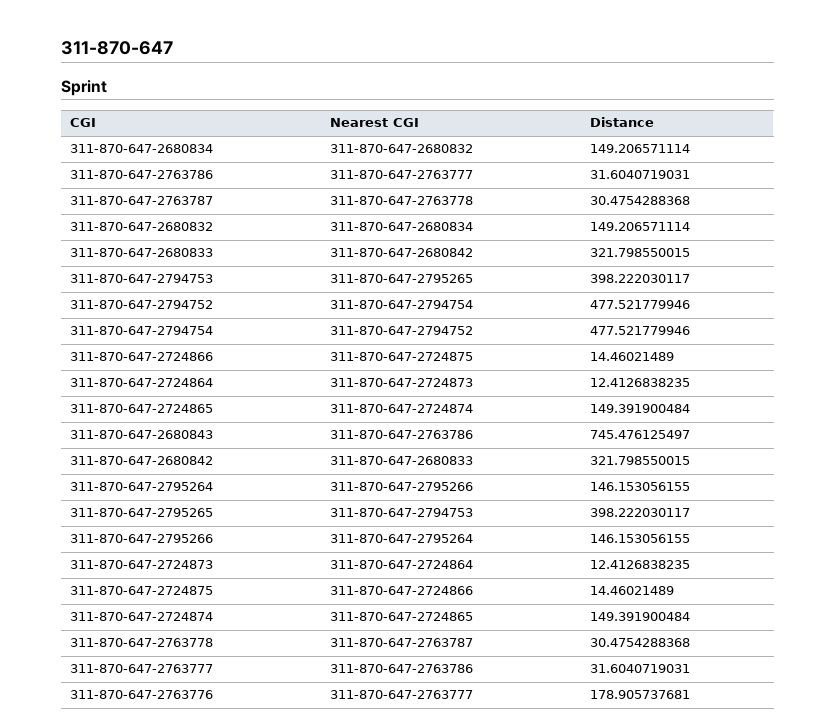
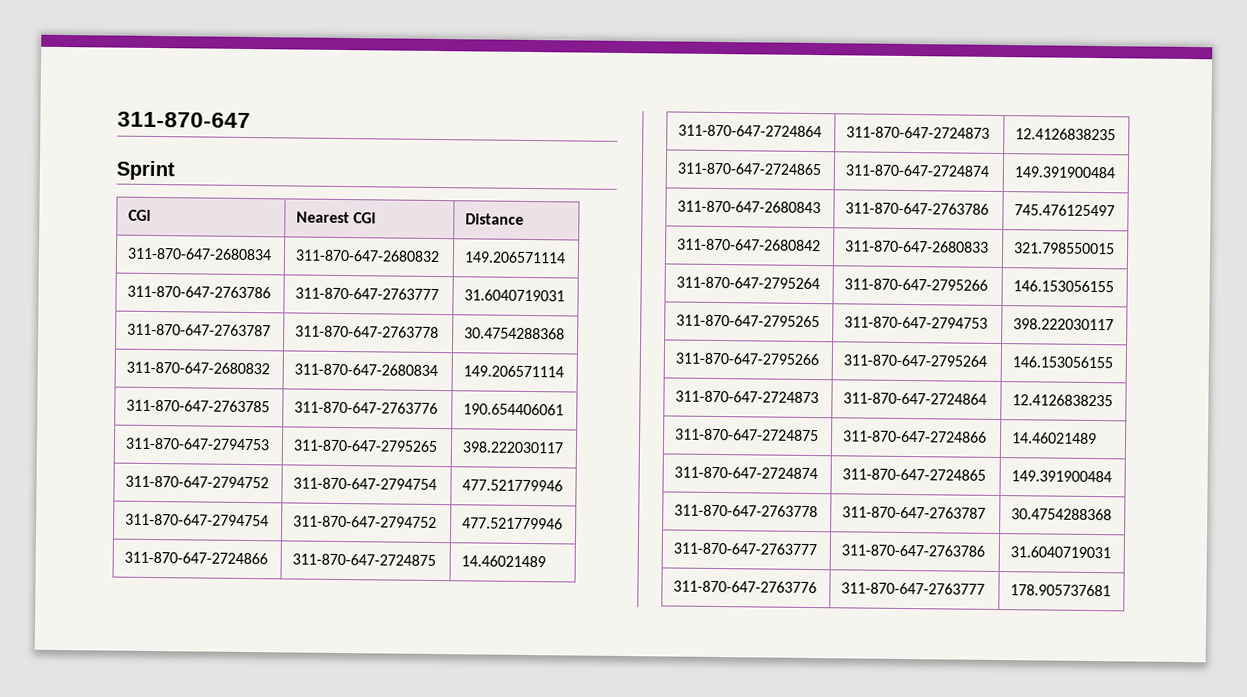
[70,248,214,257] [330,248,474,257] [590,248,691,257] 311-870-647-2680833 | 311-870-647-2680842 | 321.798550015 -> [126,399,271,413] [294,401,439,415] [463,403,565,416] 311-870-647-2763785 | 311-870-647-2763776 | 190.654406061

